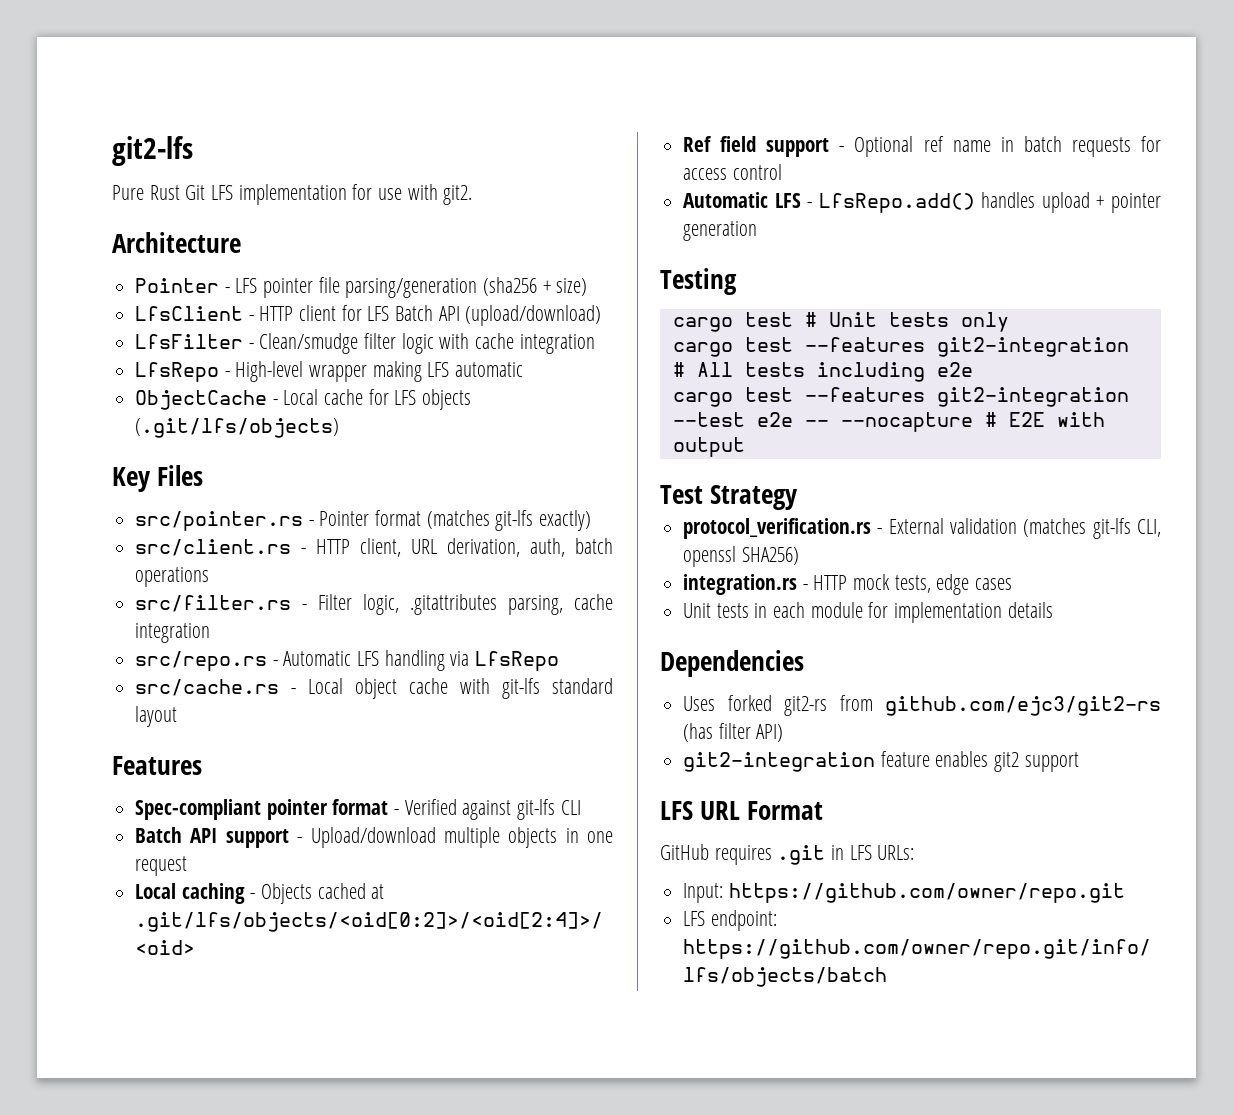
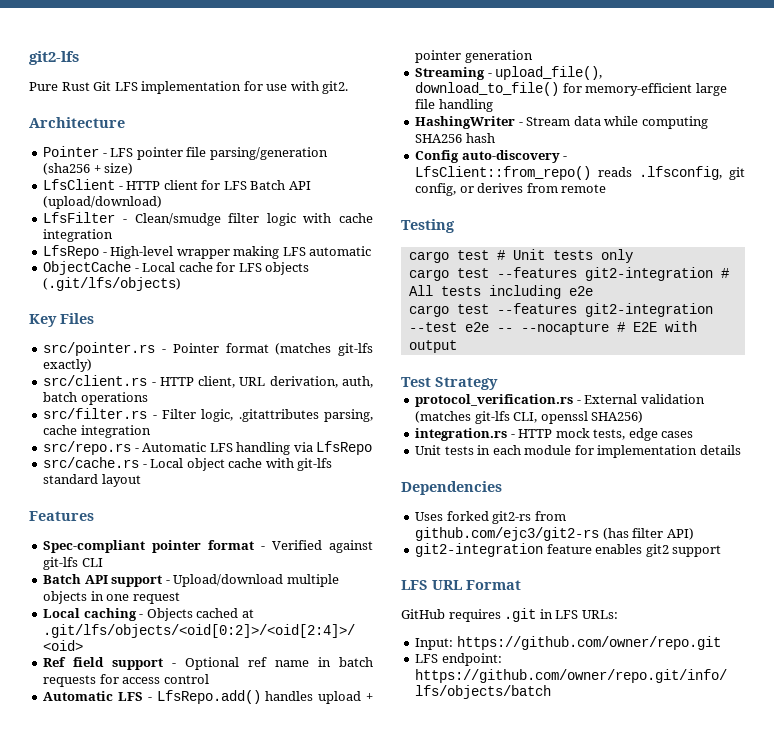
(758, 231) none -> [415,66,603,80] [415,82,727,96] [415,99,493,112] [415,116,708,129] [415,133,495,143] [415,150,568,163] [415,166,745,180] [415,183,607,196] // Streaming - upload_file(), download_to_file() for memory-efficient large file handling // HashingWriter - Stream data while computing SHA256 hash // Config auto-discovery - LfsClient::from_repo() reads .lfsconfig, git config, or derives from remote

